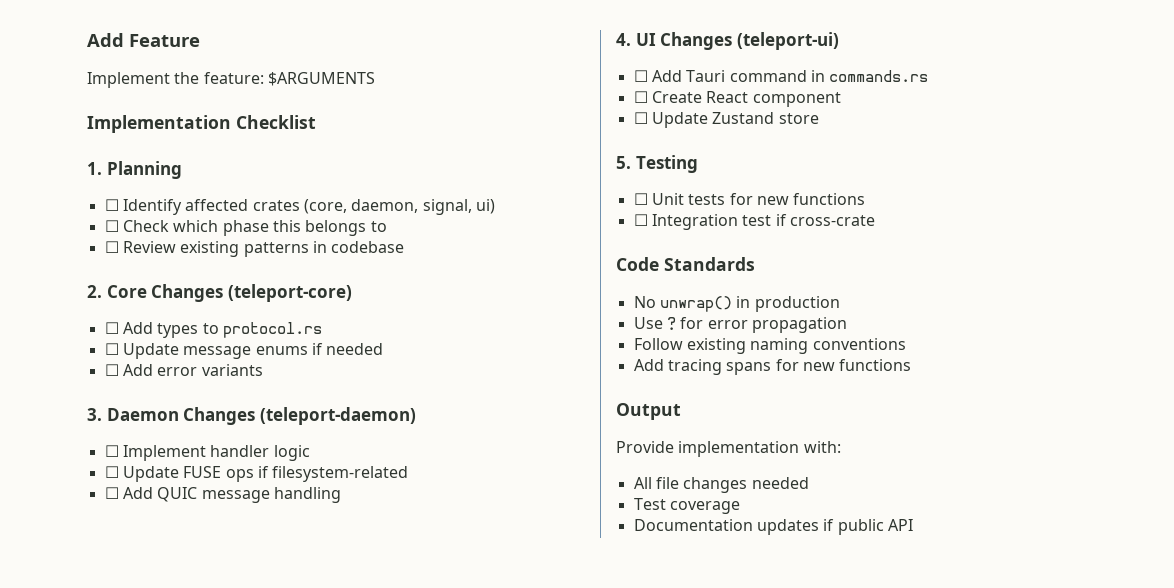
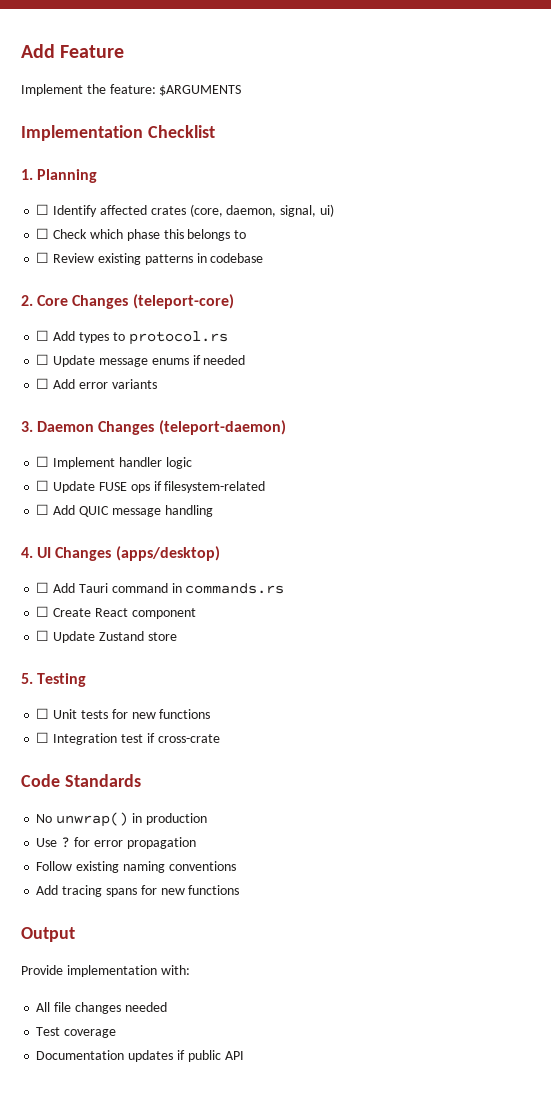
[736,32,839,50] (teleport-ui) -> [115,546,220,561] (apps/desktop)

